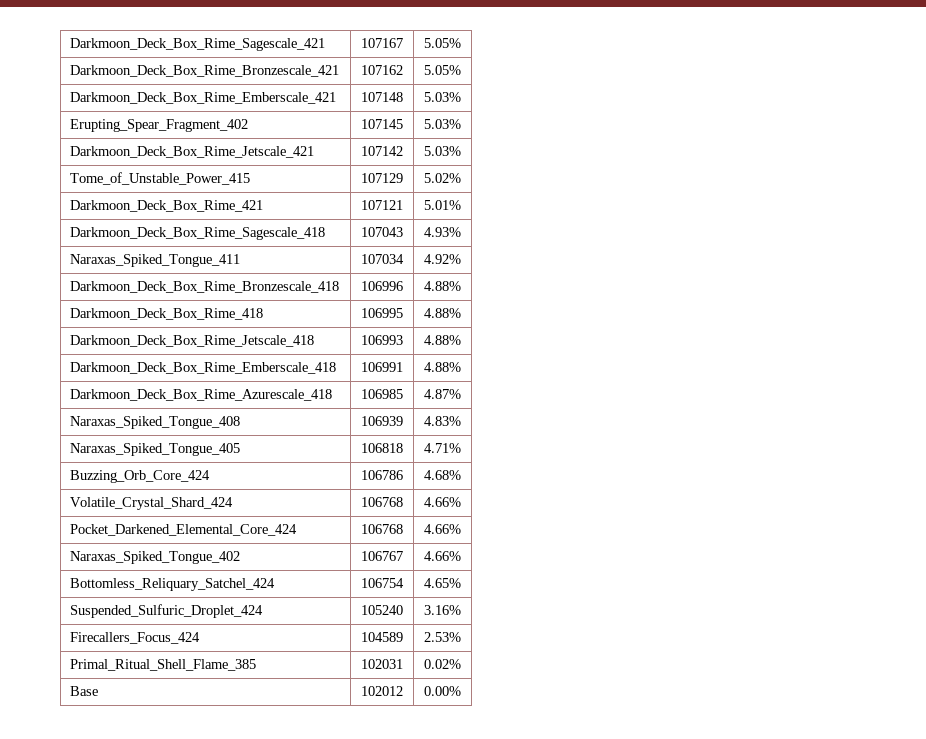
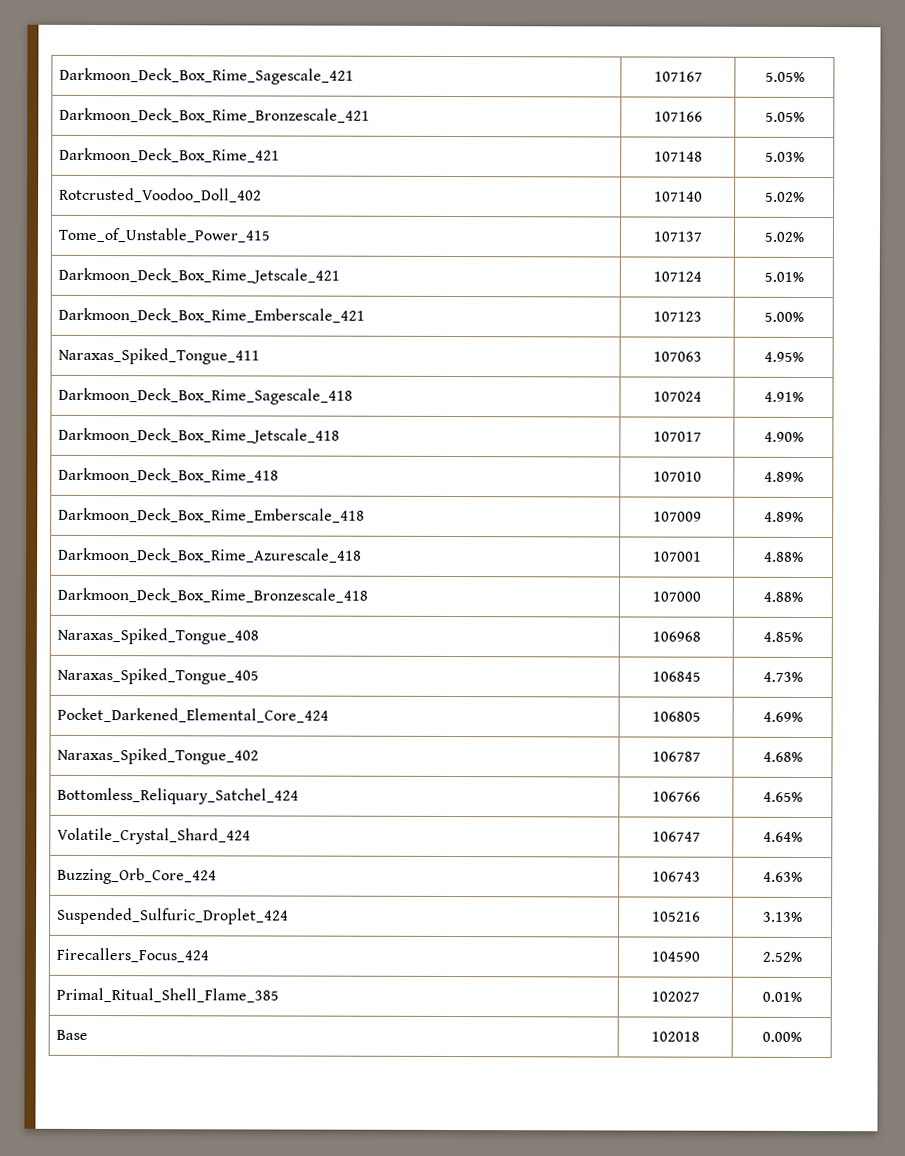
[361,65,403,75] [424,65,461,75] [70,92,337,104] 107162 | 5.05% // Darkmoon_Deck_Box_Rime_Emberscale_421 -> [653,111,703,122] [764,111,805,122] [59,147,281,163] 107166 | 5.05% // Darkmoon_Deck_Box_Rime_421
[70,119,249,132] [361,119,403,129] [424,119,461,129] [70,146,315,158] [361,146,403,156] [424,146,461,156] [70,172,251,185] [361,173,403,183] [424,173,461,183] [70,200,264,212] [361,200,403,210] [424,200,461,210] [70,227,326,240] [361,227,403,237] [424,227,461,237] [70,254,241,267] [361,254,404,264] [424,254,461,264] Erupting_Spear_Fragment_402 | 107145 | 5.03% // Darkmoon_Deck_Box_Rime_Jetscale_421 | 107142 | 5.03% // Tome_of_Unstable_Power_415 | 107129 | 5.02% // Darkmoon_Deck_Box_Rime_421 | 107121 | 5.01% // Darkmoon_Deck_Box_Rime_Sagescale_418 | 107043 | 4.93% // Naraxas_Spiked_Tongue_411 | 107034 | 4.92% -> [59,187,263,203] [653,191,703,202] [764,191,805,202] [58,227,271,243] [652,231,702,242] [763,231,804,242] [58,267,341,284] [652,271,702,282] [763,271,804,282] [58,307,366,323] [652,311,702,322] [763,311,804,322] [58,347,261,365] [652,351,702,362] [763,351,804,362] [58,387,354,405] [652,391,702,402] [763,391,804,402] [58,427,341,444] [652,431,702,442] [763,431,804,442] [58,467,280,483] [652,471,702,482] [763,471,804,482] [58,507,366,523] [652,511,702,522] [763,511,804,522] [58,547,363,563] [652,551,702,562] [763,551,804,562] Rotcrusted_Voodoo_Doll_402 | 107140 | 5.02% // Tome_of_Unstable_Power_415 | 107137 | 5.02% // Darkmoon_Deck_Box_Rime_Jetscale_421 | 107124 | 5.01% // Darkmoon_Deck_Box_Rime_Emberscale_421 | 107123 | 5.00% // Naraxas_Spiked_Tongue_411 | 107063 | 4.95% // Darkmoon_Deck_Box_Rime_Sagescale_418 | 107024 | 4.91% // Darkmoon_Deck_Box_Rime_Jetscale_418 | 107017 | 4.90% // Darkmoon_Deck_Box_Rime_418 | 107010 | 4.89% // Darkmoon_Deck_Box_Rime_Emberscale_418 | 107009 | 4.89% // Darkmoon_Deck_Box_Rime_Azurescale_418 | 107001 | 4.88%
[361,281,403,291] [424,281,461,291] [70,308,264,320] [361,308,403,318] [424,308,461,318] [70,335,315,347] [361,335,403,345] [424,335,461,345] [70,362,337,374] [361,362,403,372] [424,362,461,372] [70,389,333,401] [361,389,403,399] [424,389,461,399] 106996 | 4.88% // Darkmoon_Deck_Box_Rime_418 | 106995 | 4.88% // Darkmoon_Deck_Box_Rime_Jetscale_418 | 106993 | 4.88% // Darkmoon_Deck_Box_Rime_Emberscale_418 | 106991 | 4.88% // Darkmoon_Deck_Box_Rime_Azurescale_418 | 106985 | 4.87% -> [651,591,701,602] [762,591,803,602] 107000 | 4.88%
[361,416,403,426] [424,416,461,426] 106939 | 4.83% -> [651,631,701,642] [762,631,803,642] 106968 | 4.85%
[361,443,403,453] [424,443,461,453] [70,470,211,483] [361,470,403,480] [424,470,461,480] [70,497,234,510] [361,497,403,507] [424,497,461,507] [70,524,298,536] [361,524,403,534] [424,524,461,534] [70,551,241,564] [361,551,403,561] [424,551,461,561] [70,578,276,591] [361,578,404,588] [424,578,461,588] 106818 | 4.71% // Buzzing_Orb_Core_424 | 106786 | 4.68% // Volatile_Crystal_Shard_424 | 106768 | 4.66% // Pocket_Darkened_Elemental_Core_424 | 106768 | 4.66% // Naraxas_Spiked_Tongue_402 | 106767 | 4.66% // Bottomless_Reliquary_Satchel_424 | 106754 | 4.65% -> [651,671,701,682] [762,671,803,682] [57,707,330,723] [651,711,701,722] [762,711,803,722] [57,747,260,765] [651,751,701,762] [762,751,803,762] [57,787,300,805] [651,791,701,802] [762,791,803,802] [57,827,252,845] [651,831,701,842] [762,831,803,842] [57,867,218,885] [651,871,701,882] [762,871,803,882] 106845 | 4.73% // Pocket_Darkened_Elemental_Core_424 | 106805 | 4.69% // Naraxas_Spiked_Tongue_402 | 106787 | 4.68% // Bottomless_Reliquary_Satchel_424 | 106766 | 4.65% // Volatile_Crystal_Shard_424 | 106747 | 4.64% // Buzzing_Orb_Core_424 | 106743 | 4.63%
[361,605,403,615] [424,605,461,615] 105240 | 3.16% -> [651,911,701,922] [762,911,803,922] 105216 | 3.13%
[361,632,403,642] [424,632,461,642] 104589 | 2.53% -> [650,951,700,962] [761,951,802,962] 104590 | 2.52%
[361,659,403,669] [424,659,461,669] 102031 | 0.02% -> [650,991,700,1002] [761,991,802,1002] 102027 | 0.01%
[361,686,403,696] 102012 -> [650,1031,700,1042] 102018

